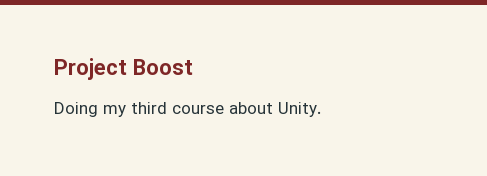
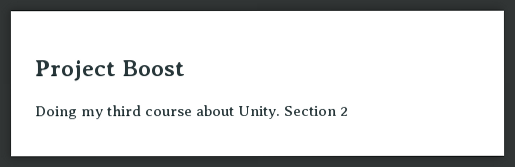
(321, 109) none -> [284,105,350,116] Section 2

